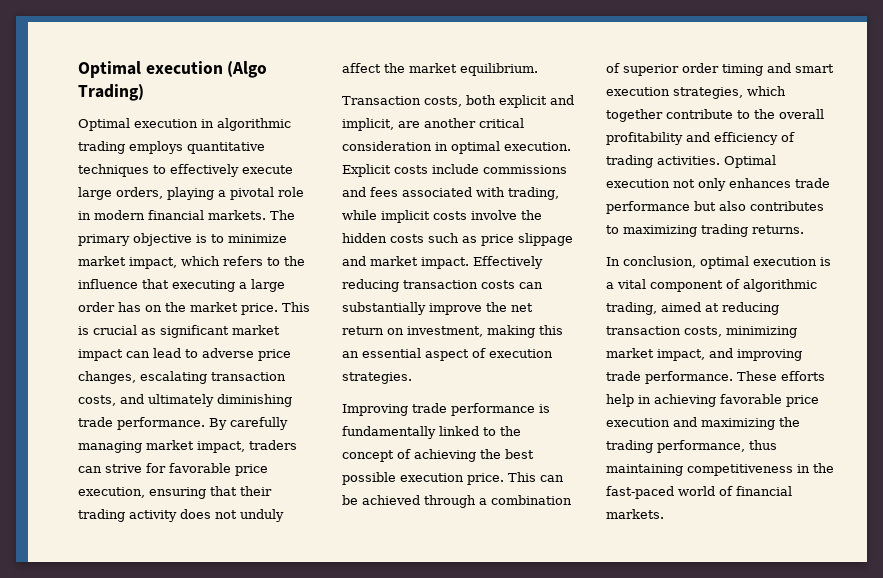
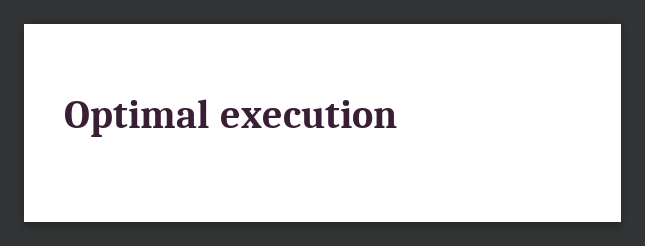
[78,61,268,78] [78,84,144,101] [78,118,291,131] [78,141,265,154] [78,164,293,177] [78,187,304,200] [78,210,295,220] [78,233,287,246] [78,256,305,269] [78,279,285,292] [78,302,310,315] [78,325,280,338] [78,348,291,361] [78,371,286,384] [78,394,292,407] [78,417,288,430] [78,440,297,453] [78,463,268,476] [78,486,272,499] [78,509,284,522] [342,63,538,76] [342,95,574,108] [342,118,524,131] [342,141,571,154] [342,164,567,177] [342,187,559,200] [342,210,542,223] [342,233,573,246] [342,256,543,269] [342,279,543,292] [342,302,533,315] [342,325,563,338] [342,348,553,361] [342,372,412,384] [342,403,550,416] [342,426,521,439] [342,449,534,462] [342,472,564,485] [342,495,572,508] [606,63,834,76] [606,86,786,99] [606,109,824,122] [606,132,795,145] [606,155,776,168] [606,178,830,191] [606,201,824,214] [606,224,804,237] [606,256,831,269] [606,279,817,292] [606,302,779,315] [606,326,797,338] [606,348,802,361] [606,371,825,384] [606,394,819,407] [606,417,800,430] [606,440,777,453] [606,463,834,476] [606,486,792,499] [606,509,664,519] Optimal execution (Algo Trading) // Optimal execution in algorithmic trading employs quantitative techniques to effectively execute large orders, playing a pivotal role in modern financial markets. The primary objective is to minimize market impact, which refers to the influence that executing a large order has on the market price. This is crucial as significant market impact can lead to adverse price changes, escalating transaction costs, and ultimately diminishing trade performance. By carefully managing market impact, traders can strive for favorable price execution, ensuring that their trading activity does not unduly affect the market equilibrium. // Transaction costs, both explicit and implicit, are another critical consideration in optimal execution. Explicit costs include commissions and fees associated with trading, while implicit costs involve the hidden costs such as price slippage and market impact. Effectively reducing transaction costs can substantially improve the net return on investment, making this an essential aspect of execution strategies. // Improving trade performance is fundamentally linked to the concept of achieving the best possible execution price. This can be achieved through a combination of superior order timing and smart execution strategies, which together contribute to the overall profitability and efficiency of trading activities. Optimal execution not only enhances trade performance but also contributes to maximizing trading returns. // In conclusion, optimal execution is a vital component of algorithmic trading, aimed at reducing transaction costs, minimizing market impact, and improving trade performance. These efforts help in achieving favorable price execution and maximizing the trading performance, thus maintaining competitiveness in the fast-paced world of financial markets. -> [64,99,397,137] Optimal execution

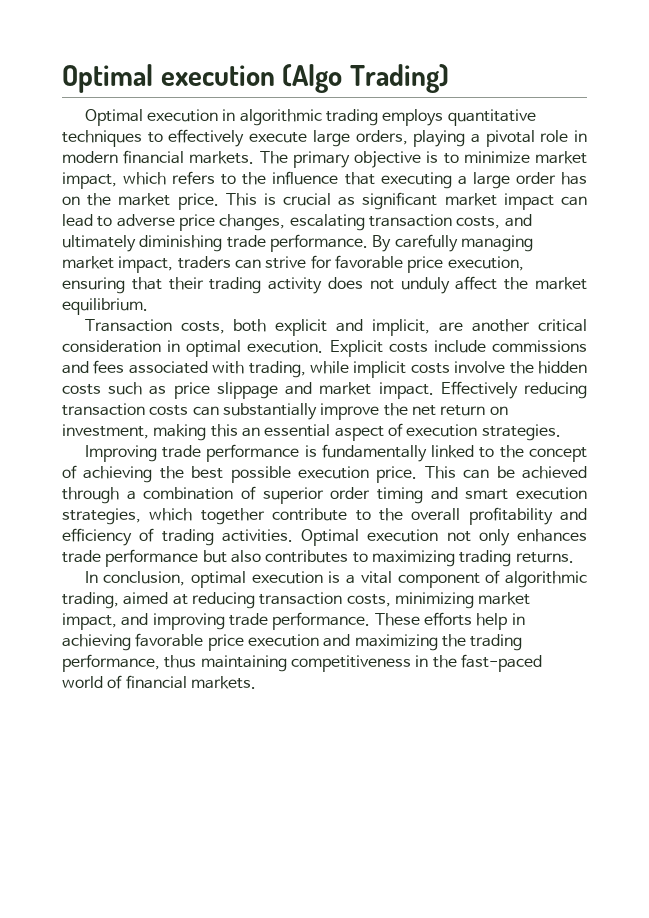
[64,99,397,137] Optimal execution -> [62,64,450,93] [84,109,536,126] [62,129,587,147] [62,150,587,168] [62,171,587,189] [62,192,587,210] [62,214,532,231] [62,234,533,252] [62,255,524,273] [62,276,588,294] [62,298,148,315] [84,319,587,336] [62,340,588,357] [62,360,587,378] [62,381,587,399] [62,403,508,420] [62,423,561,441] [84,444,587,462] [62,465,587,483] [62,486,587,504] [62,507,587,525] [62,528,587,546] [62,549,574,567] [84,570,588,588] [62,592,531,609] [62,612,525,630] [62,633,523,651] [62,654,542,672] [62,675,256,689] Optimal execution (Algo Trading) // Optimal execution in algorithmic trading employs quantitative techniques to effectively execute large orders, playing a pivotal role in modern financial markets. The primary objective is to minimize market impact, which refers to the influence that executing a large order has on the market price. This is crucial as significant market impact can lead to adverse price changes, escalating transaction costs, and ultimately diminishing trade performance. By carefully managing market impact, traders can strive for favorable price execution, ensuring that their trading activity does not unduly affect the market equilibrium. // Transaction costs, both explicit and implicit, are another critical consideration in optimal execution. Explicit costs include commissions and fees associated with trading, while implicit costs involve the hidden costs such as price slippage and market impact. Effectively reducing transaction costs can substantially improve the net return on investment, making this an essential aspect of execution strategies. // Improving trade performance is fundamentally linked to the concept of achieving the best possible execution price. This can be achieved through a combination of superior order timing and smart execution strategies, which together contribute to the overall profitability and efficiency of trading activities. Optimal execution not only enhances trade performance but also contributes to maximizing trading returns. // In conclusion, optimal execution is a vital component of algorithmic trading, aimed at reducing transaction costs, minimizing market impact, and improving trade performance. These efforts help in achieving favorable price execution and maximizing the trading performance, thus maintaining competitiveness in the fast-paced world of financial markets.

